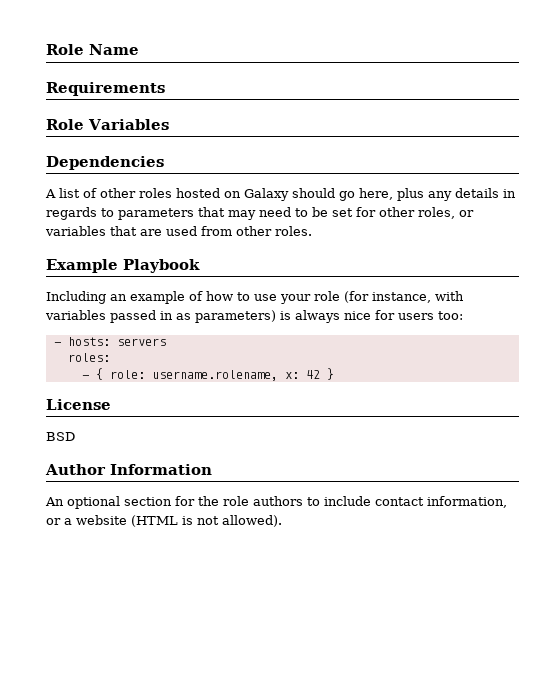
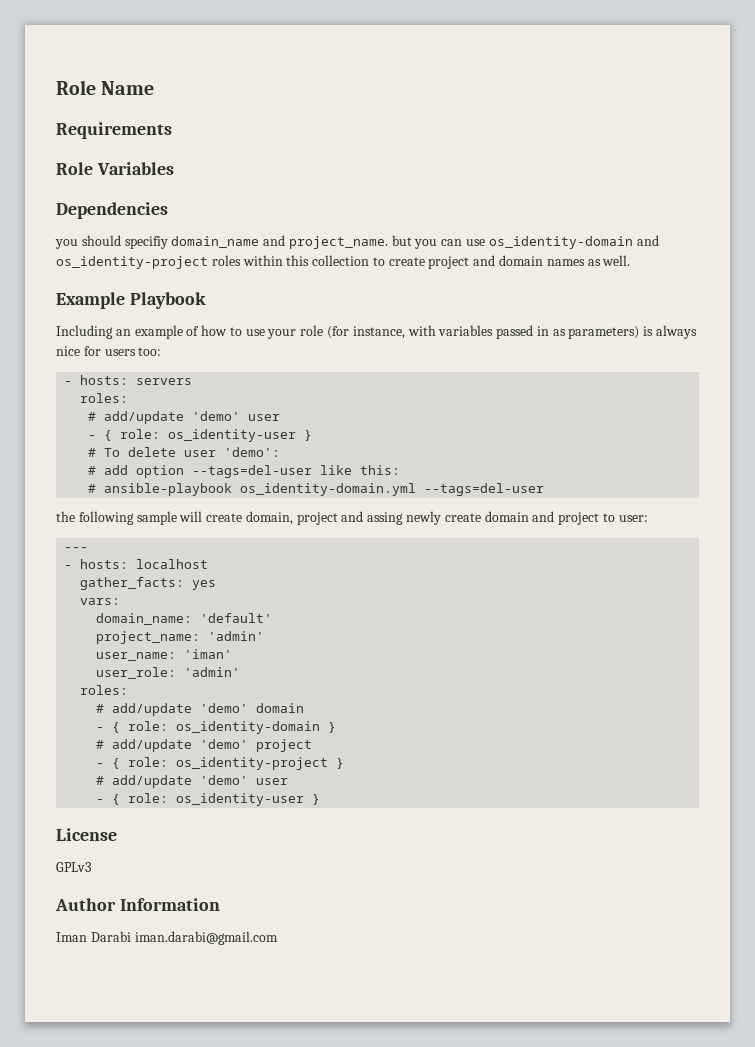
[45,188,516,201] [46,207,474,220] [45,226,312,236] A list of other roles hosted on Galaxy should go here, plus any details in regards to parameters that may need to be set for other roles, or variables that are used from other roles. -> [55,235,659,249] [56,255,631,269] you should specifiy domain_name and project_name. but you can use os_identity-domain and os_identity-project roles within this collection to create project and domain names as well.
[81,368,320,381] // - { role: username.rolename, x: 42 -> [88,411,281,424] [88,429,313,442] [88,447,281,457] [88,465,401,478] [88,483,545,496] [56,511,648,525] [64,547,89,551] [64,559,209,569] [80,577,217,590] [80,598,121,605] [96,613,273,625] [96,631,265,644] [96,649,233,661] [96,667,241,679] [80,685,129,695] [96,703,305,716] [96,721,337,734] [96,739,313,752] [96,757,345,770] [96,775,289,788] [96,793,305,806] // # add/update 'demo' user // - { role: os_identity-user } // # To delete user 'demo': // # add option --tags=del-user like this: // # ansible-playbook os_identity-domain.yml --tags=del-user // the following sample will create domain, project and assing newly create domain and project to user: // --- // - hosts: localhost // gather_facts: yes // vars: // domain_name: 'default' // project_name: 'admin' // user_name: 'iman' // user_role: 'admin' // roles: // # add/update 'demo' domain // - { role: os_identity-domain } // # add/update 'demo' project // - { role: os_identity-project } // # add/update 'demo' user // - { role: os_identity-user
[46,432,75,441] BSD -> [56,862,91,872] GPLv3
[45,496,507,509] [46,515,282,527] An optional section for the role authors to include contact information, or a website (HTML is not allowed). -> [56,931,278,945] Iman Darabi iman.darabi@gmail.com

